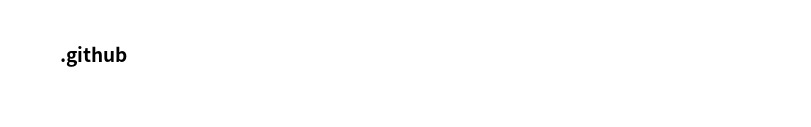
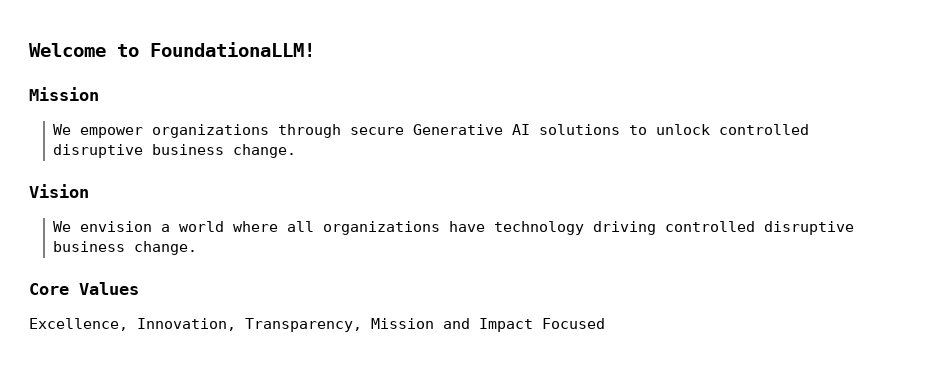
[60,46,127,67] .github -> [29,42,315,57] [29,87,99,101] [53,124,810,138] [53,144,297,158] [29,184,89,198] [53,221,855,235] [53,241,198,255] [29,282,139,295] [29,318,605,332] Welcome to FoundationaLLM! // Mission // We empower organizations through secure Generative AI solutions to unlock controlled disruptive business change. // Vision // We envision a world where all organizations have technology driving controlled disruptive business change. // Core Values // Excellence, Innovation, Transparency, Mission and Impact Focused

